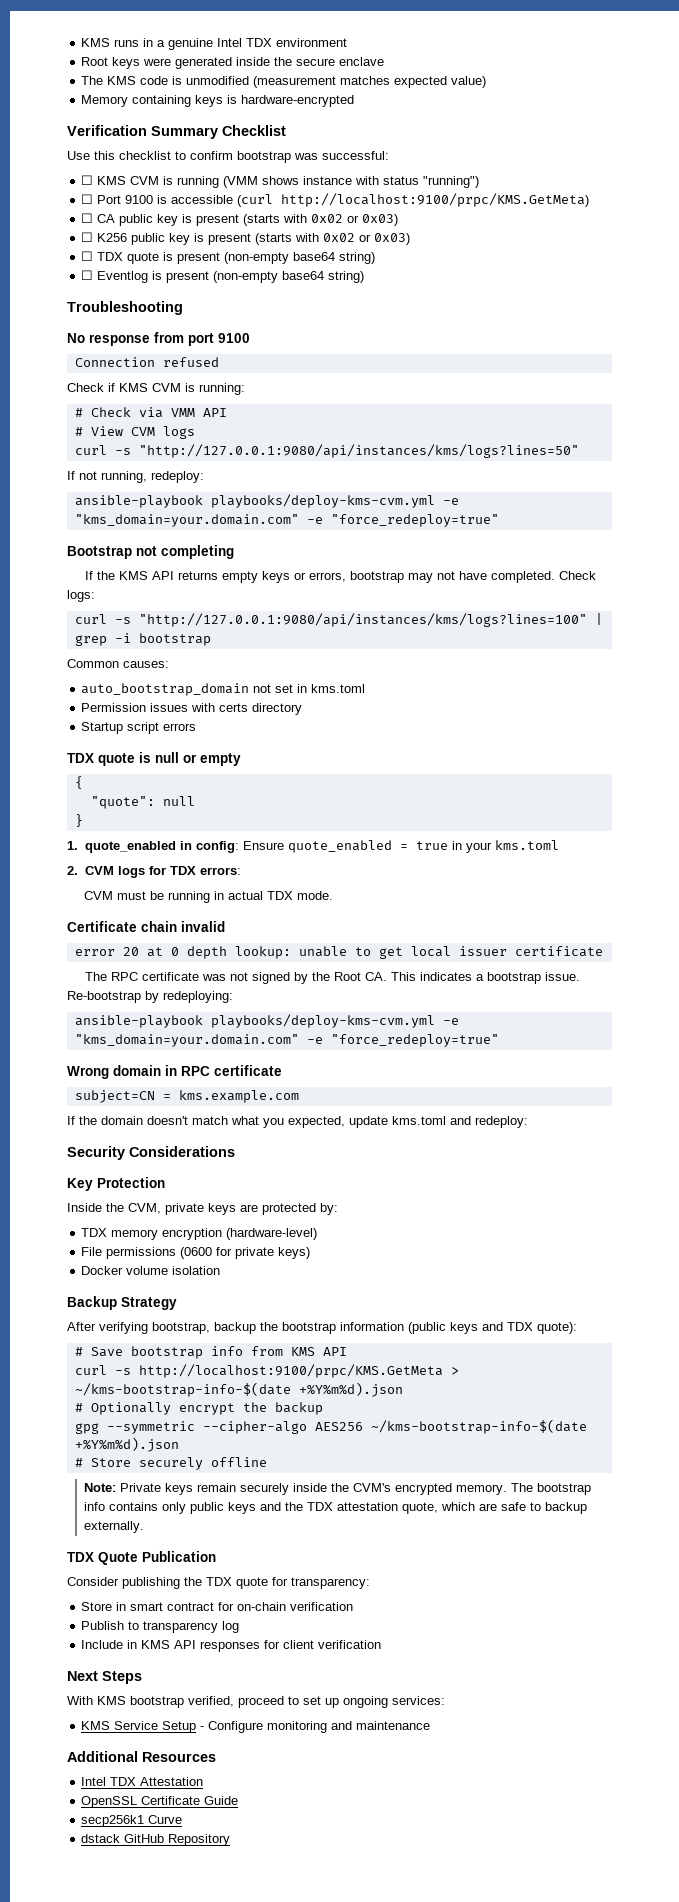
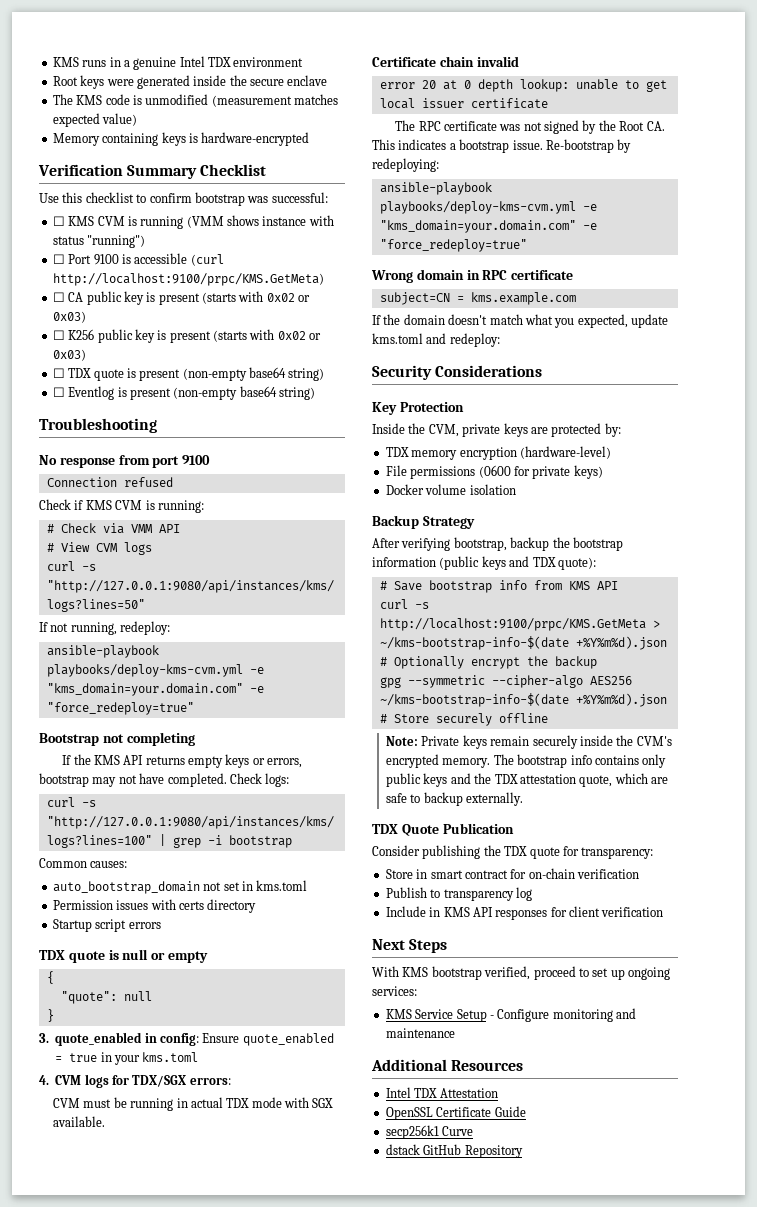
[67,841,78,850] 1. -> [39,1033,49,1043] 3.
[67,866,78,875] 2. -> [39,1075,49,1085] 4.
[169,866,196,875] TDX -> [132,1075,187,1087] TDX/SGX
[296,891,333,900] mode. -> [251,1097,334,1108] [53,1116,106,1127] mode with SGX available.

